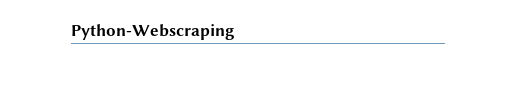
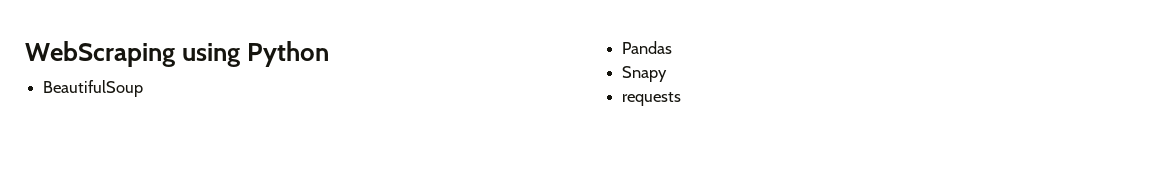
[71,24,235,40] Python-Webscraping -> [25,41,330,67] [43,80,144,97] [622,41,673,54] [622,66,668,82] [622,92,682,106] WebScraping using Python // BeautifulSoup // Pandas // Snapy // requests

